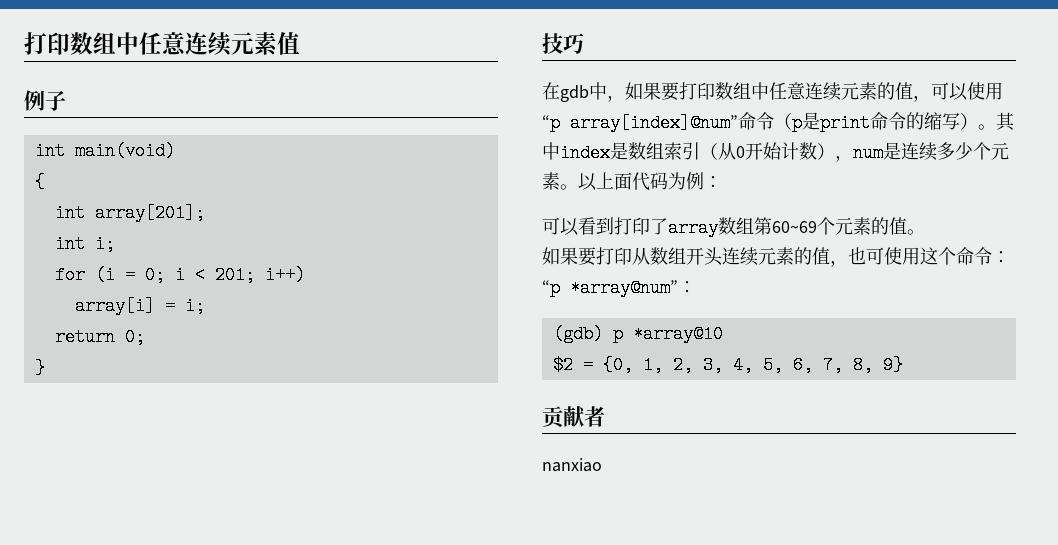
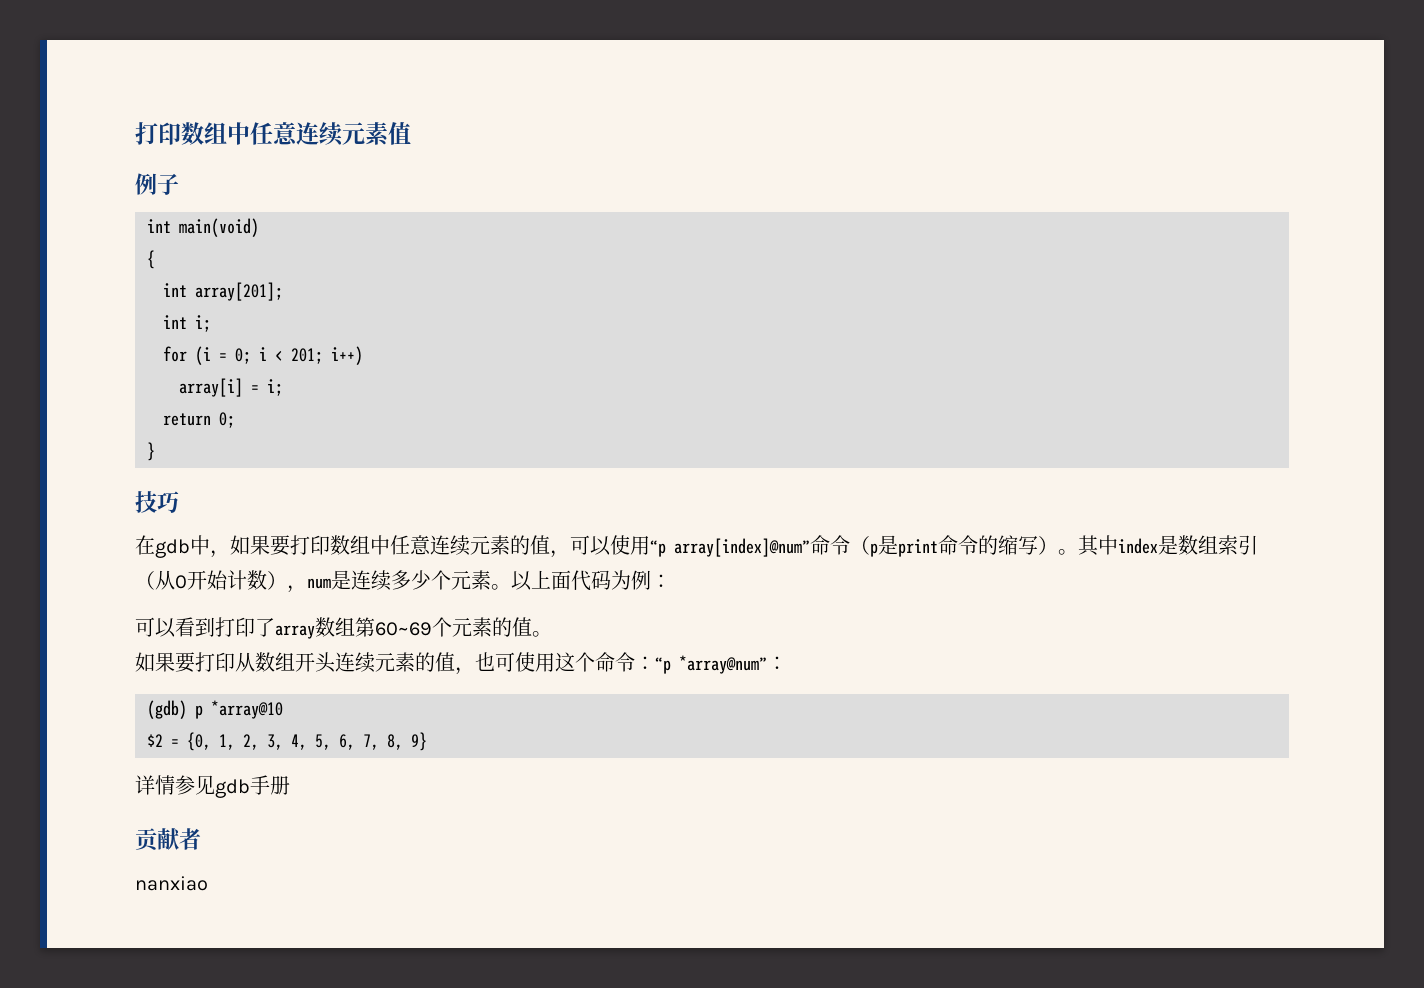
(903, 365) none -> [135,775,290,798] // 详情参见gdb手册

